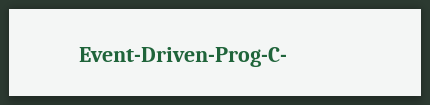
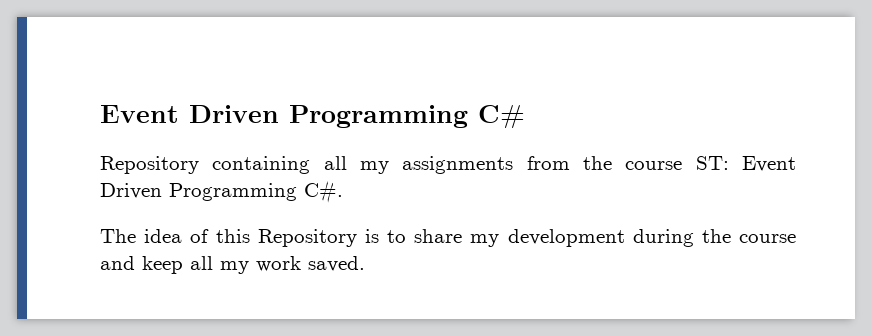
[79,47,287,67] Event-Driven-Prog-C- -> [100,105,525,128] [100,156,796,174] [100,180,343,203] [100,229,796,247] [100,256,365,274] Event Driven Programming C# // Repository containing all my assignments from the course ST: Event Driven Programming C#. // The idea of this Repository is to share my development during the course and keep all my work saved.

